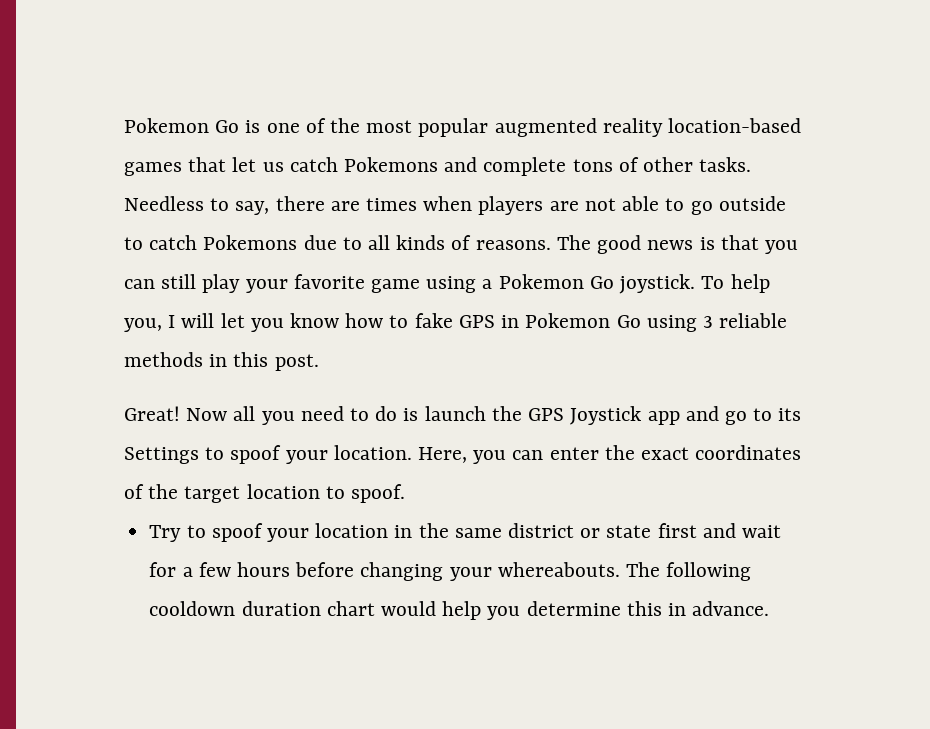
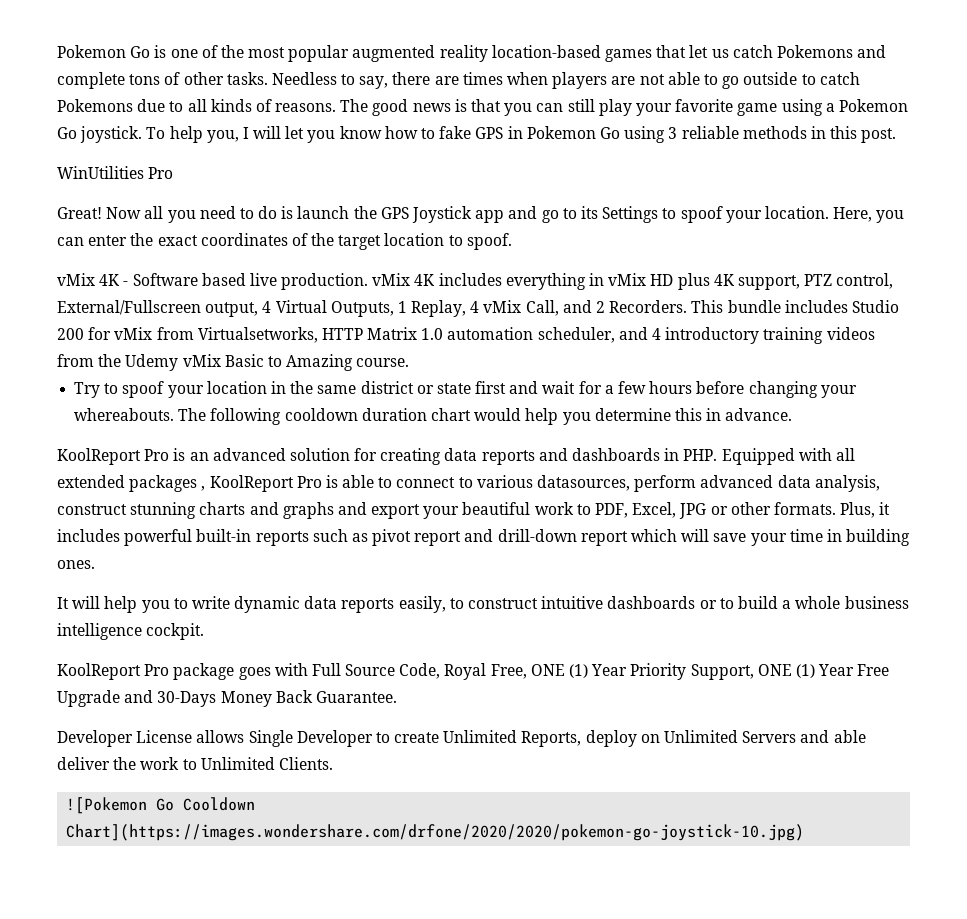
(319, 362) none -> [57,166,174,179] // WinUtilities Pro
(406, 493) none -> [57,273,894,290] [57,300,899,317] [57,327,875,344] [57,354,410,371] // vMix 4K - Software based live production. vMix 4K includes everything in vMix HD plus 4K support, PTZ control, External/Fullscreen output, 4 Virtual Outputs, 1 Replay, 4 vMix Call, and 2 Recorders. This bundle includes Studio 200 for vMix from Virtualsetworks, HTTP Matrix 1.0 automation scheduler, and 4 introductory training videos from the Udemy vMix Basic to Amazing course.
(770, 608) none -> [57,448,855,465] [57,475,880,492] [57,502,891,519] [57,529,911,546] [57,560,95,569] [57,596,909,613] [57,623,205,640] [57,663,890,680] [57,690,397,707] [57,730,866,747] [57,757,333,770] [66,797,256,814] [66,824,805,841] // KoolReport Pro is an advanced solution for creating data reports and dashboards in PHP. Equipped with all extended packages , KoolReport Pro is able to connect to various datasources, perform advanced data analysis, construct stunning charts and graphs and export your beautiful work to PDF, Excel, JPG or other formats. Plus, it includes powerful built-in reports such as pivot report and drill-down report which will save your time in building ones. // It will help you to write dynamic data reports easily, to construct intuitive dashboards or to build a whole business intelligence cockpit. // KoolReport Pro package goes with Full Source Code, Royal Free, ONE (1) Year Priority Support, ONE (1) Year Free Upgrade and 30-Days Money Back Guarantee. // Developer License allows Single Developer to create Unlimited Reports, deploy on Unlimited Servers and able deliver the work to Unlimited Clients. // ![Pokemon Go Cooldown Chart](https://images.wondershare.com/drfone/2020/2020/pokemon-go-joystick-10.jpg)

